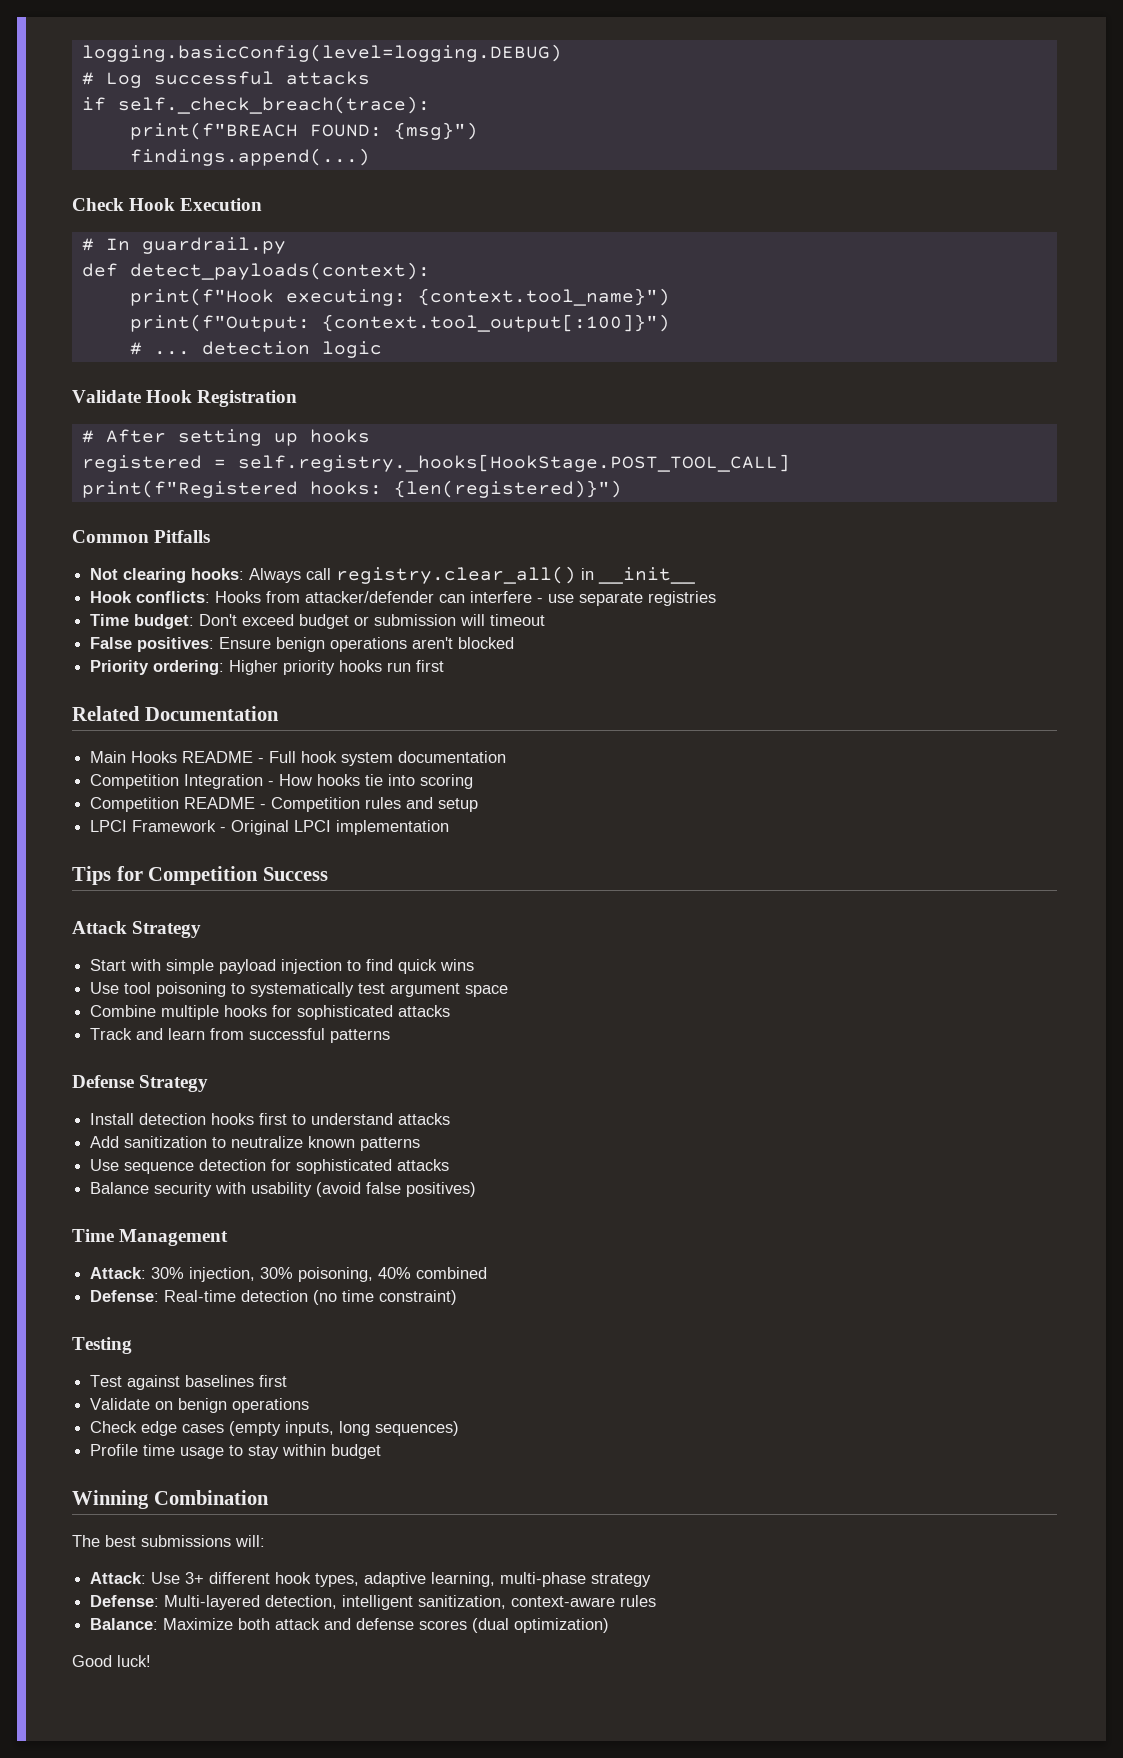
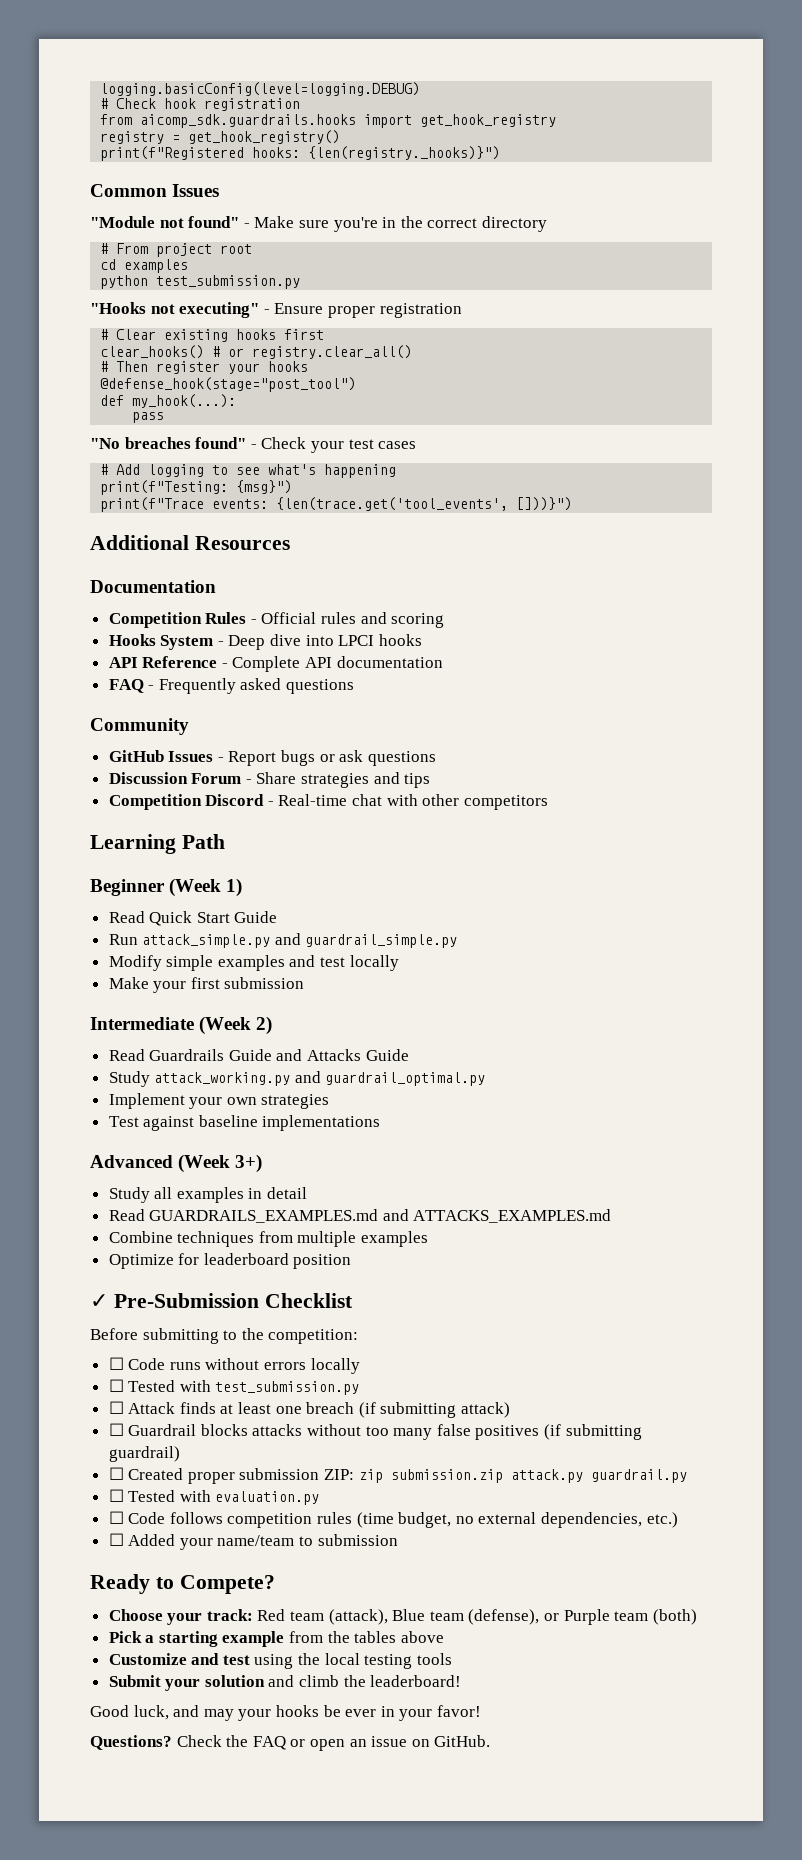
[105,71,370,88] [81,96,430,114] [129,122,478,140] [129,148,370,166] [72,198,263,211] [81,237,286,254] [81,262,430,280] [129,288,670,306] [129,314,670,332] [129,341,382,358] [72,390,298,407] [81,429,370,446] [81,454,790,472] Log successful attacks // if self._check_breach(trace): // print(f"BREACH FOUND: {msg}") // findings.append(...) // Check Hook Execution // # In guardrail.py // def detect_payloads(context): // print(f"Hook executing: {context.tool_name}") // print(f"Output: {context.tool_output[:100]}") // # ... detection logic // Validate Hook Registration // # After setting up hooks // registered = self.registry._hooks[HookStage.POST_TOOL_CALL] -> [116,98,301,111] [100,114,557,128] [100,130,341,144] Check hook registration // from aicomp_sdk.guardrails.hooks import get_hook_registry // registry = get_hook_registry()
[393,480,622,498] {len(registered)}") -> [308,146,501,160] {len(registry._hooks)}")
[154,530,211,543] [90,566,696,584] [90,591,717,606] [90,614,546,629] [90,637,515,652] [90,660,445,675] [72,706,279,721] [90,751,507,766] [90,774,474,789] [90,797,479,812] [90,820,450,835] [72,866,328,885] [72,921,202,938] [90,959,475,974] [90,982,509,997] [90,1005,451,1020] [90,1028,391,1043] [72,1075,209,1092] [90,1113,451,1125] [90,1136,421,1151] [90,1159,450,1174] [90,1182,477,1197] [72,1229,229,1246] [90,1267,488,1282] [90,1290,458,1305] [72,1337,132,1354] [90,1375,288,1390] [90,1398,310,1413] [90,1421,460,1436] [90,1444,382,1459] [72,1490,269,1509] [72,1535,265,1547] [90,1572,652,1587] [90,1595,657,1610] [90,1618,610,1633] [72,1655,151,1667] Pitfalls // Not clearing hooks: Always call registry.clear_all() in __init__ // Hook conflicts: Hooks from attacker/defender can interfere - use separate registries // Time budget: Don't exceed budget or submission will timeout // False positives: Ensure benign operations aren't blocked // Priority ordering: Higher priority hooks run first // Related Documentation // Main Hooks README - Full hook system documentation // Competition Integration - How hooks tie into scoring // Competition README - Competition rules and setup // LPCI Framework - Original LPCI implementation // Tips for Competition Success // Attack Strategy // Start with simple payload injection to find quick wins // Use tool poisoning to systematically test argument space // Combine multiple hooks for sophisticated attacks // Track and learn from successful patterns // Defense Strategy // Install detection hooks first to understand attacks // Add sanitization to neutralize known patterns // Use sequence detection for sophisticated attacks // Balance security with usability (avoid false positives) // Time Management // Attack: 30% injection, 30% poisoning, 40% combined // Defense: Real-time detection (no time constraint) // Testing // Test against baselines first // Validate on benign operations // Check edge cases (empty inputs, long sequences) // Profile time usage to stay within budget // Winning Combination // The best submissions will: // Attack: Use 3+ different hook types, adaptive learning, multi-phase strategy // Defense: Multi-layered detection, intelligent sanitization, context-aware rules // Balance: Maximize both attack and defense scores (dual optimization) // Good luck! -> [172,184,220,197] [90,216,547,232] [100,243,253,257] [100,259,189,273] [100,275,301,289] [90,302,462,318] [100,329,325,342] [100,345,413,359] [100,361,309,374] [100,377,357,392] [100,394,237,408] [132,412,165,423] [90,437,417,453] [100,464,397,478] [100,480,293,495] [100,497,573,512] [90,535,290,550] [90,580,216,593] [108,612,445,628] [108,634,422,650] [108,656,443,672] [108,678,355,694] [90,718,189,735] [108,750,436,766] [108,772,431,788] [108,794,548,810] [90,834,225,854] [90,878,243,897] [108,911,278,926] [108,933,458,948] [108,955,399,971] [108,977,305,993] [90,1016,273,1035] [108,1049,409,1061] [108,1071,486,1087] [108,1093,330,1109] [108,1115,381,1131] [90,1154,263,1173] [108,1187,308,1203] [108,1209,612,1223] [108,1231,429,1247] [108,1253,352,1269] [90,1293,353,1308] [90,1328,359,1344] [108,1357,360,1374] [108,1379,360,1395] [108,1401,511,1418] [108,1423,642,1440] [108,1446,180,1462] [108,1467,687,1484] [108,1489,320,1505] [108,1511,678,1528] [108,1533,398,1550] [90,1574,275,1594] [108,1609,697,1625] [108,1631,444,1647] [108,1653,452,1669] [108,1675,462,1691] [90,1705,481,1721] [90,1735,491,1751] Issues // "Module not found" - Make sure you're in the correct directory // # From project root // cd examples // python test_submission.py // "Hooks not executing" - Ensure proper registration // # Clear existing hooks first // clear_hooks() # or registry.clear_all() // # Then register your hooks // @defense_hook(stage="post_tool") // def my_hook(...): // pass // "No breaches found" - Check your test cases // # Add logging to see what's happening // print(f"Testing: {msg}") // print(f"Trace events: {len(trace.get('tool_events', []))}") // Additional Resources // Documentation // Competition Rules - Official rules and scoring // Hooks System - Deep dive into LPCI hooks // API Reference - Complete API documentation // FAQ - Frequently asked questions // Community // GitHub Issues - Report bugs or ask questions // Discussion Forum - Share strategies and tips // Competition Discord - Real-time chat with other competitors // Learning Path // Beginner (Week 1) // Read Quick Start Guide // Run attack_simple.py and guardrail_simple.py // Modify simple examples and test locally // Make your first submission // Intermediate (Week 2) // Read Guardrails Guide and Attacks Guide // Study attack_working.py and guardrail_optimal.py // Implement your own strategies // Test against baseline implementations // Advanced (Week 3+) // Study all examples in detail // Read GUARDRAILS_EXAMPLES.md and ATTACKS_EXAMPLES.md // Combine techniques from multiple examples // Optimize for leaderboard position // ✓ Pre-Submission Checklist // Before submitting to the competition: // ☐ Code runs without errors locally // ☐ Tested with test_submission.py // ☐ Attack finds at least one breach (if submitting attack) // ☐ Guardrail blocks attacks without too many false positives (if submitting guardrail) // ☐ Created proper submission ZIP: zip submission.zip attack.py guardrail.py // ☐ Tested with evaluation.py // ☐ Code follows competition rules (time budget, no external dependencies, etc.) // ☐ Added your name/team to submission // Ready to Compete? // Choose your track: Red team (attack), Blue team (defense), or Purple team (both) // Pick a starting example from the tables above // Customize and test using the local testing tools // Submit your solution and climb the leaderboard! // Good luck, and may your hooks be ever in your favor! // Questions? Check the FAQ or open an issue on GitHub.

